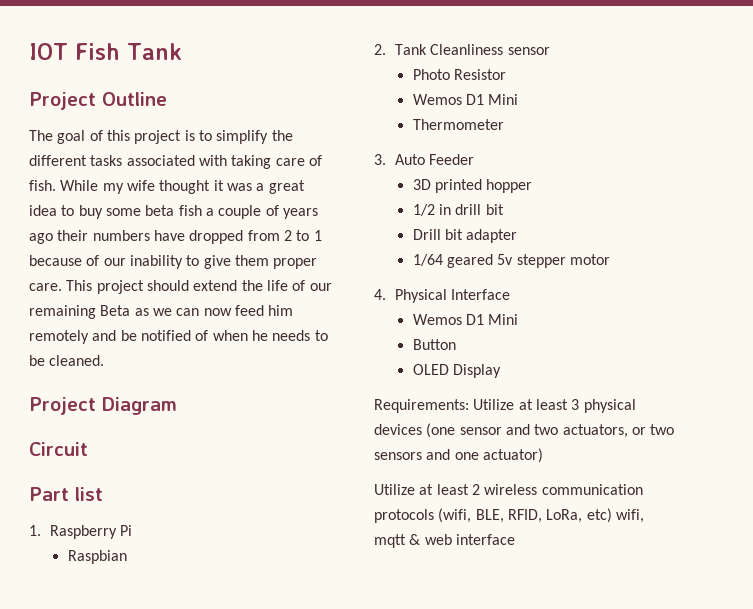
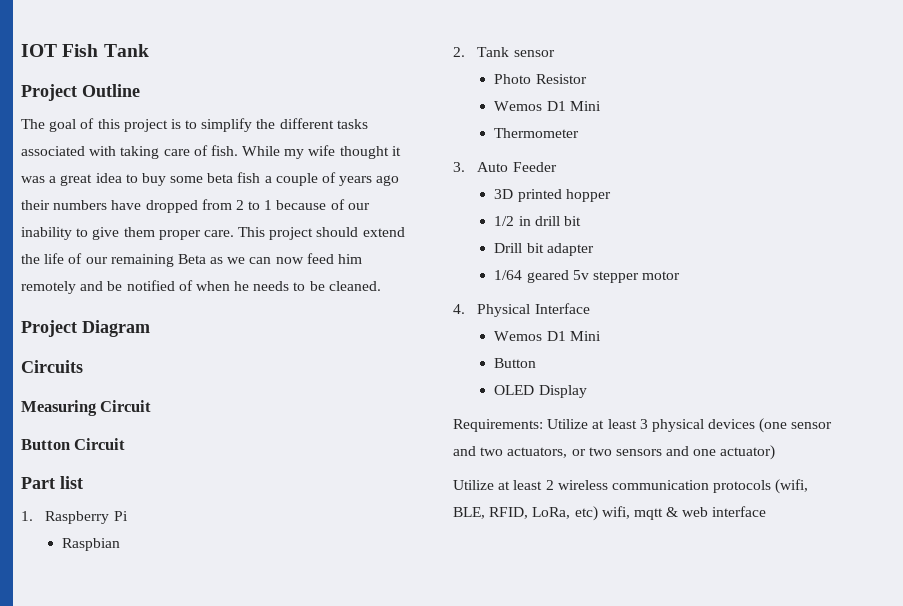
(177, 406) none -> [21,360,83,373] [21,400,152,416] [21,439,70,450] Circuits // Measuring Circuit // Button
[430,44,504,55] Cleanliness -> (510, 52) none

